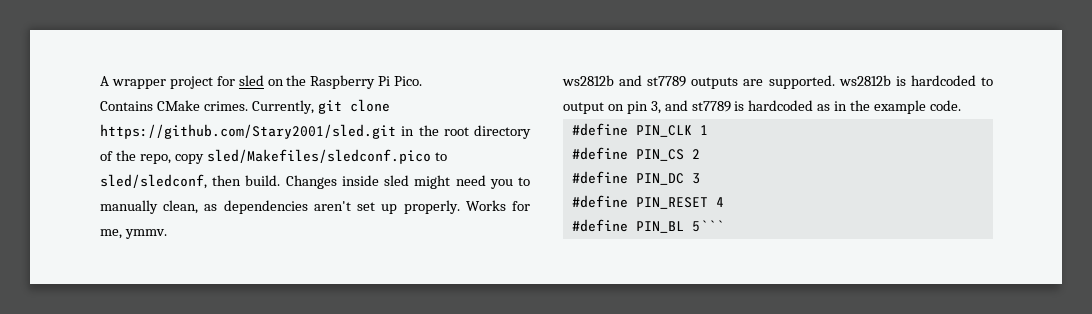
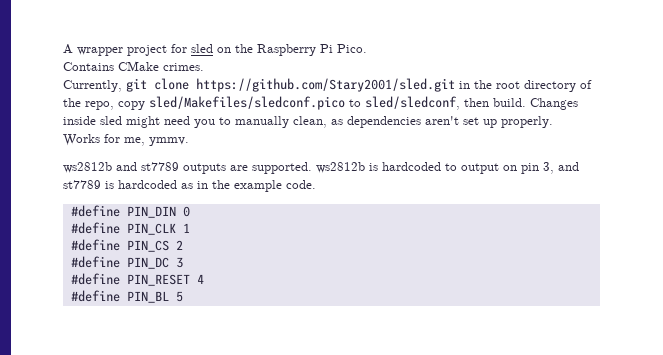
(248, 106) none -> (204, 67) //
(460, 207) none -> (553, 122) //
(961, 105) none -> [70,205,190,218] // #define PIN_DIN 0
[691,220,724,232] 5``` -> [175,291,183,302] 5

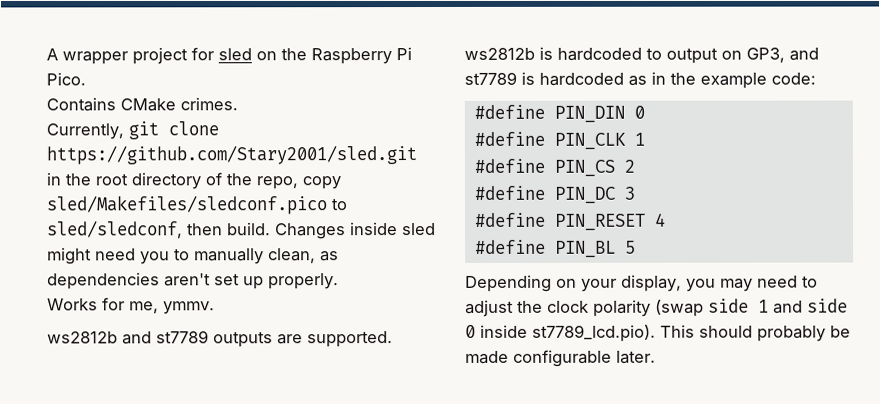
[521,162,554,174] pin 3, -> [746,47,785,63] GP3,
[286,180,316,189] code. -> [771,72,816,85] code:
(183, 296) none -> [465,274,818,292] [465,298,848,317] [465,324,851,342] [465,349,656,367] // Depending on your display, you may need to adjust the clock polarity (swap side 1 and side 0 inside st7789_lcd.pio). This should probably be made configurable later.

